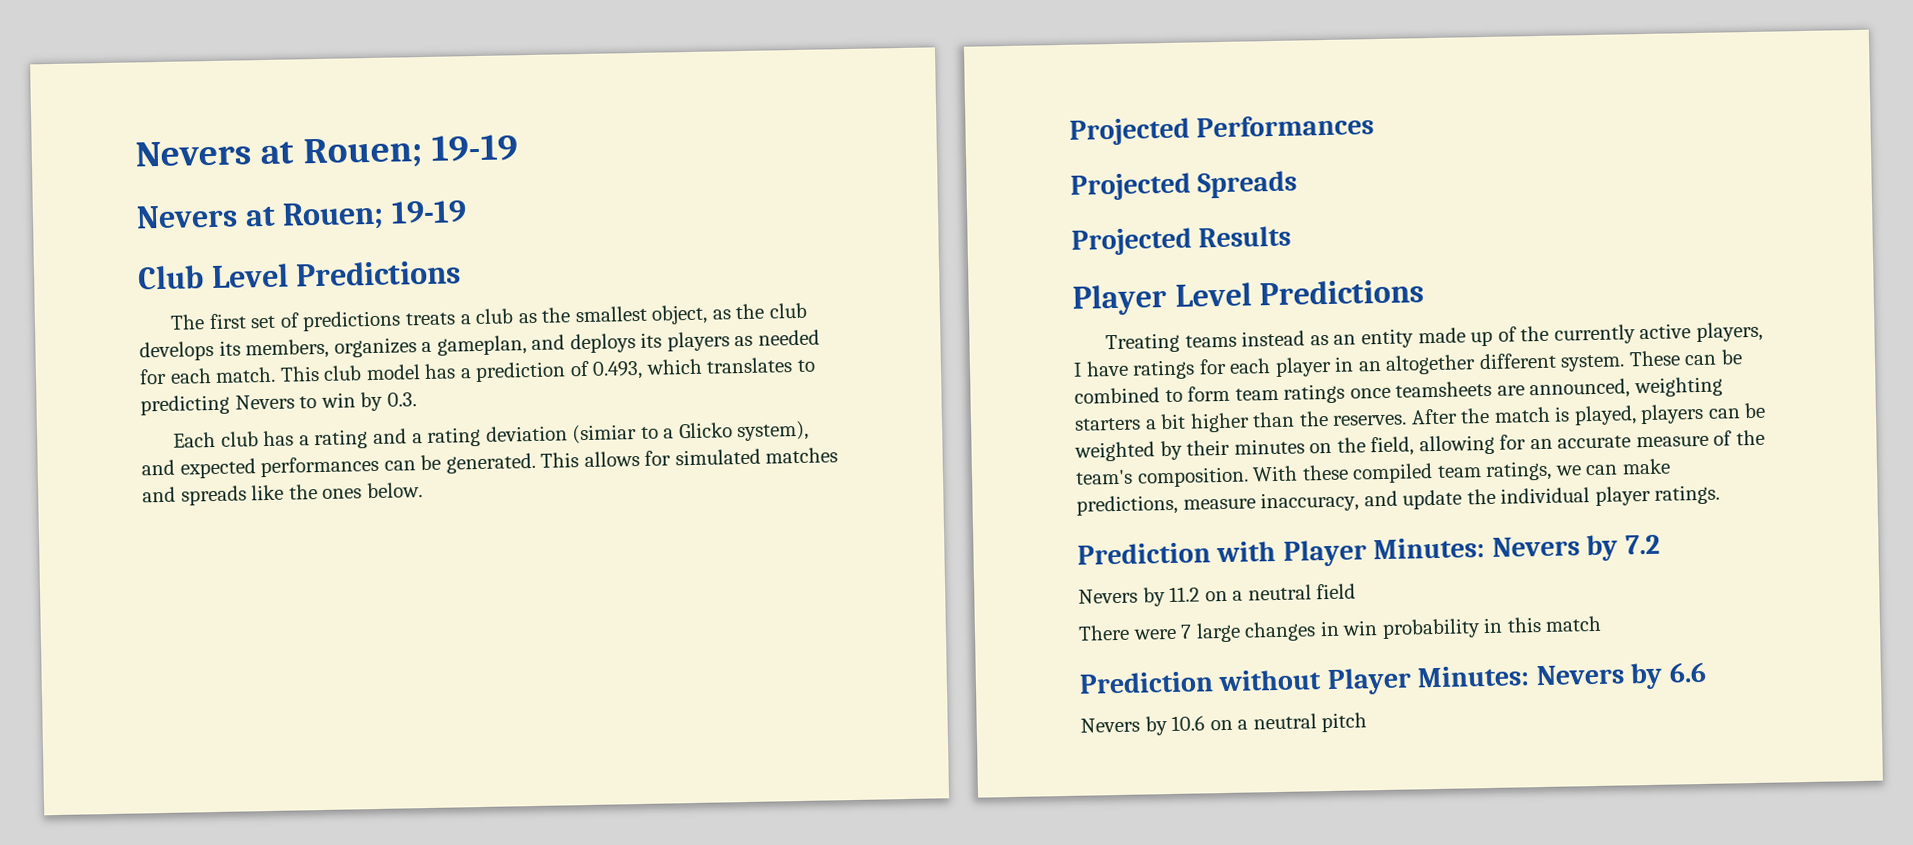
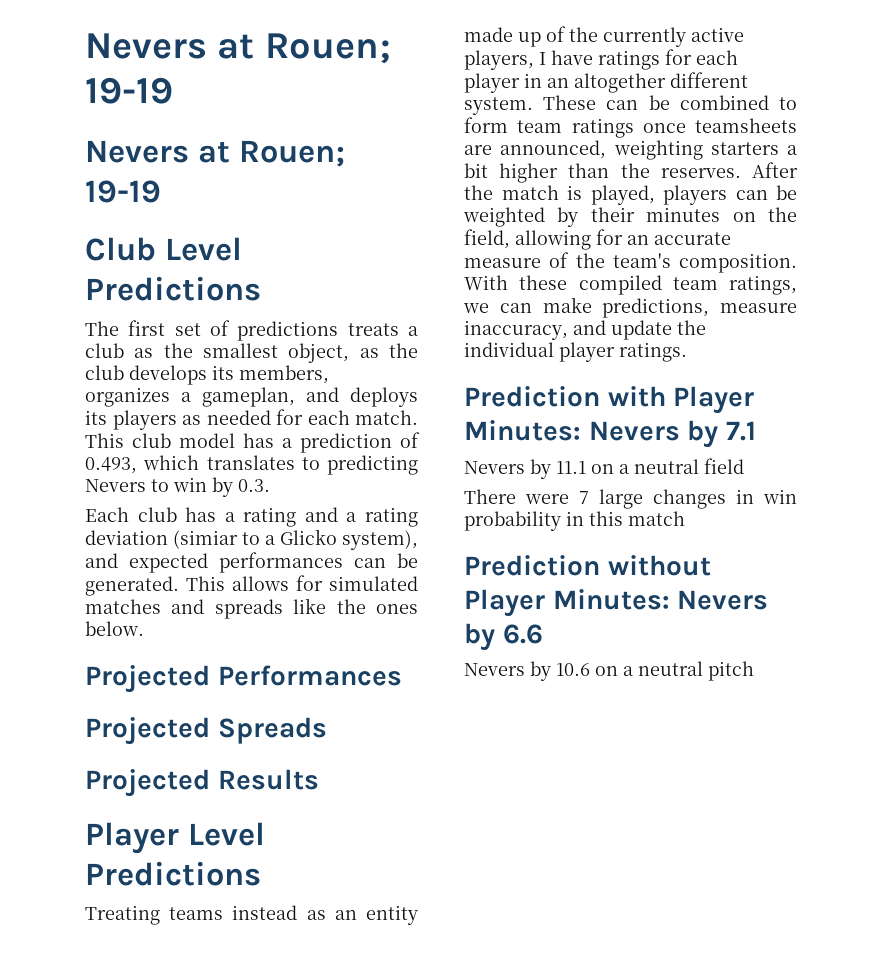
[1624,534,1660,555] [1078,586,1201,607] 7.2 // Nevers by 11.2 -> [725,421,756,441] [464,459,586,479] 7.1 // Nevers by 11.1

